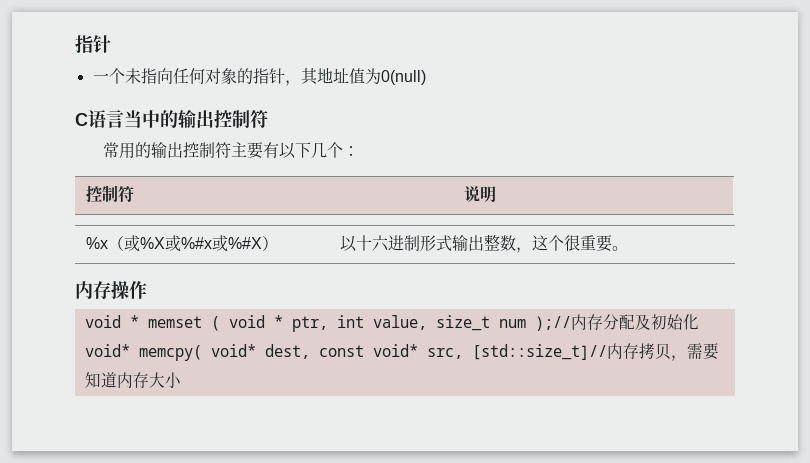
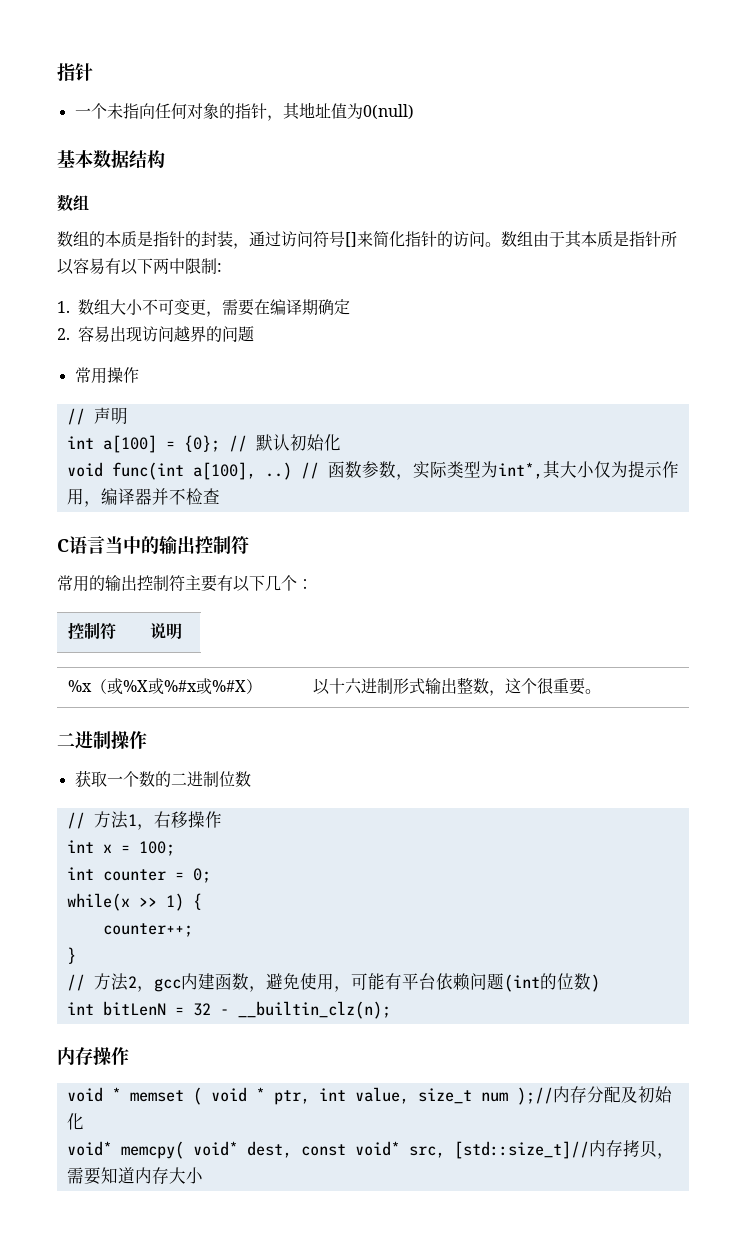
(426, 77) none -> [57,149,165,169] [57,194,89,212] [57,231,677,249] [57,258,222,275] [57,299,351,317] [57,326,255,343] [74,367,139,384] [66,407,128,425] [66,434,341,453] [66,461,679,480] [66,488,220,507] // 基本数据结构 // 数组 // 数组的本质是指针的封装，通过访问符号[]来简化指针的访问。数组由于其本质是指针所以容易有以下两中限制: // 1.数组大小不可变更，需要在编译期确定 // 2.容易出现访问越界的问题 // 常用操作 // // 声明 // int a[100] = {0}; // 默认初始化 // void func(int a[100], ..) // 函数参数，实际类型为int*,其大小仅为提示作用，编译器并不检查
(629, 248) none -> [57,731,147,749] [74,770,251,787] [66,811,222,830] [66,840,175,856] [66,867,211,883] [66,893,202,911] [102,923,193,937] [66,947,76,964] [66,973,600,992] [66,1001,391,1019] // 二进制操作 // 获取一个数的二进制位数 // // 方法1，右移操作 // int x = 100; // int counter = 0; // while(x >> 1) { // counter++; // } // // 方法2，gcc内建函数，避免使用，可能有平台依赖问题(int的位数) // int bitLenN = 32 - __builtin_clz(n);

